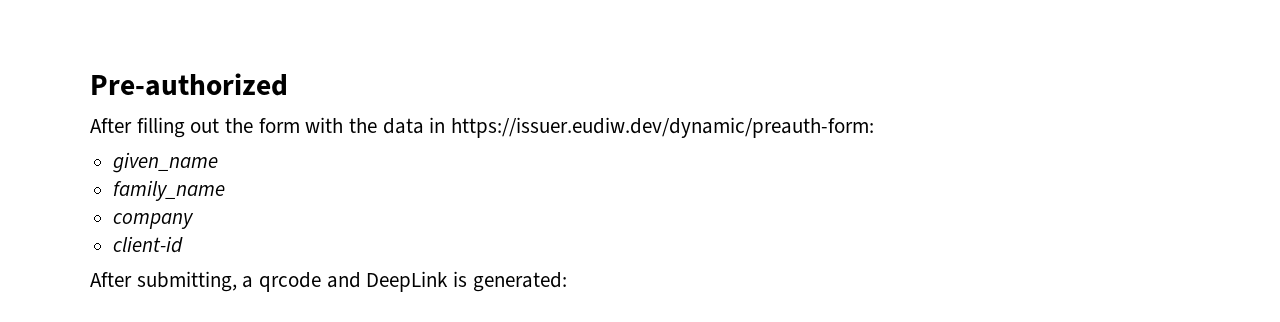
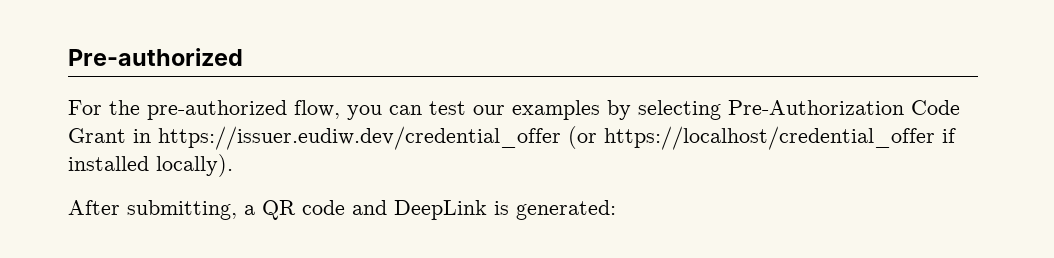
[90,117,875,138] [113,152,219,173] [113,180,226,201] [113,213,195,229] [113,236,184,253] After filling out the form with the data in https://issuer.eudiw.dev/dynamic/preauth-form: // given_name // family_name // company // client-id -> [68,100,960,120] [68,126,956,150] [68,154,233,177] For the pre-authorized flow, you can test our examples by selecting Pre-Authorization Code Grant in https://issuer.eudiw.dev/credential_offer (or https://localhost/credential_offer if installed locally).
[259,272,322,292] qrcode -> [262,200,345,220] QR code

